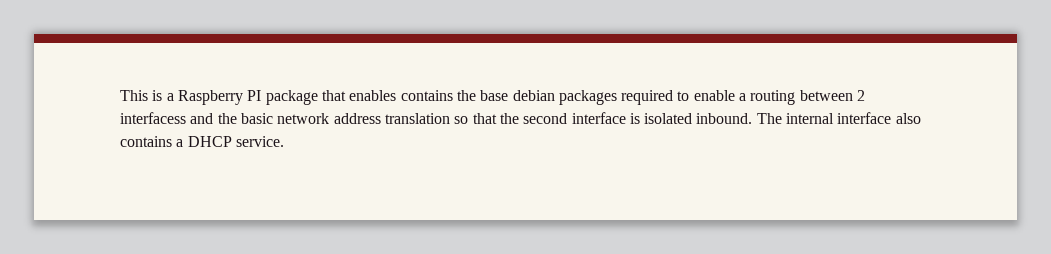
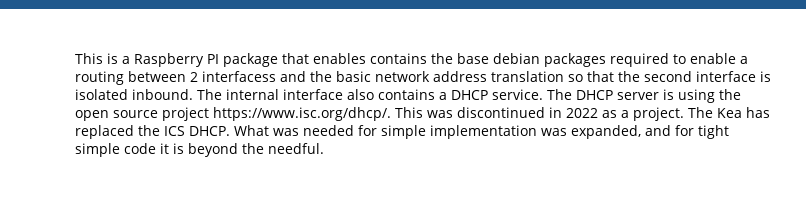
(284, 141) none -> [547,89,741,103] [75,107,770,121] [75,125,729,139] [75,143,324,157] The DHCP server is using the open source project https://www.isc.org/dhcp/. This was discontinued in 2022 as a project. The Kea has replaced the ICS DHCP. What was needed for simple implementation was expanded, and for tight simple code it is beyond the needful.

